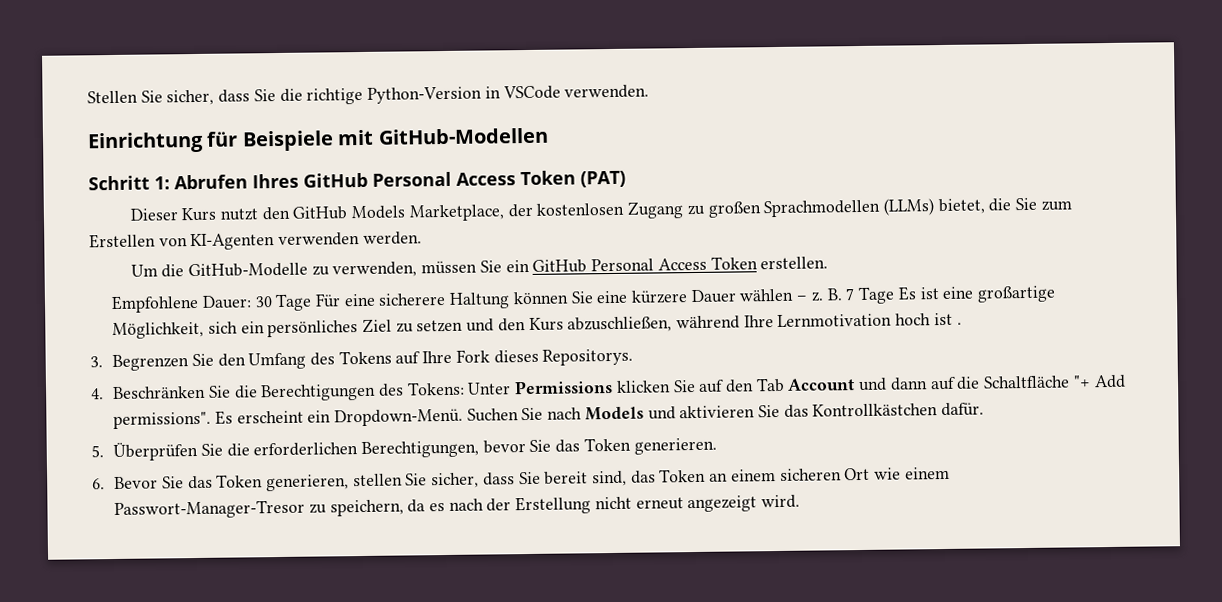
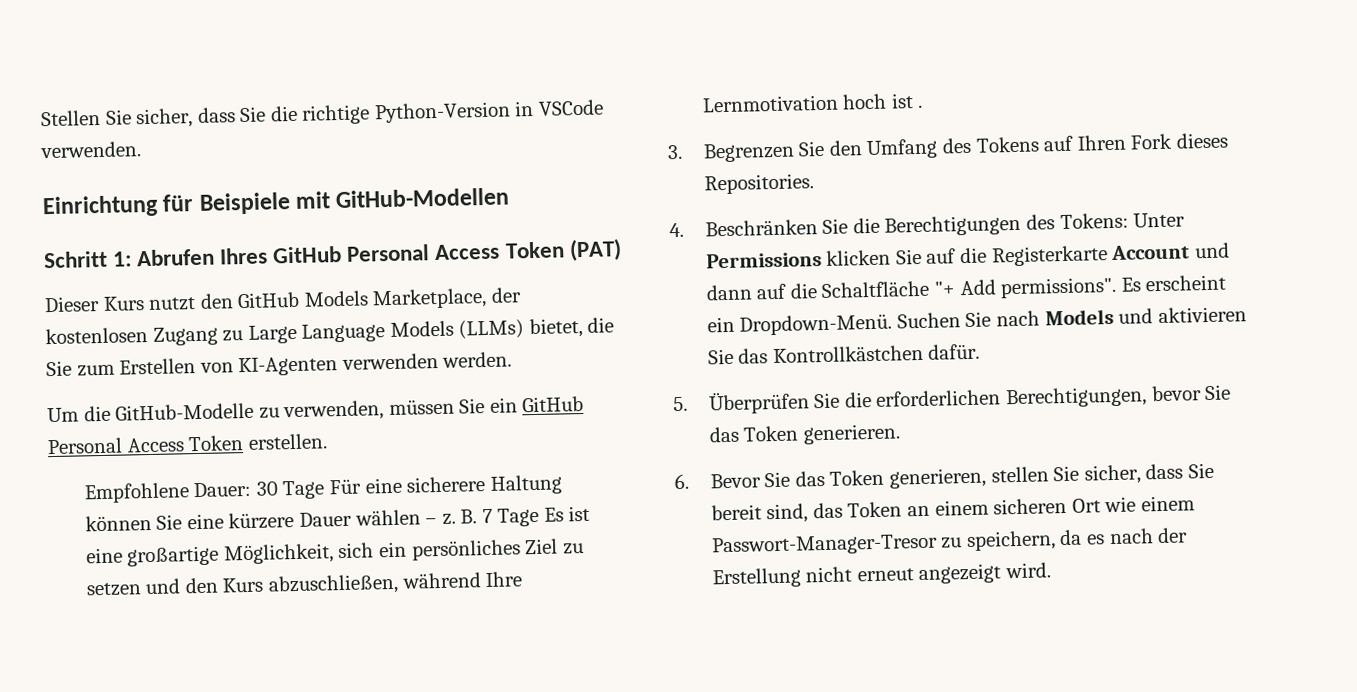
[707,199,881,218] großen Sprachmodellen -> [247,320,454,344] Large Language Models
[422,350,453,364] Ihre -> [1076,134,1127,151] Ihren
[542,348,634,366] Repositorys. -> [703,173,814,195] Repositories.
[725,377,785,393] den Tab -> [960,245,1108,267] die Registerkarte

